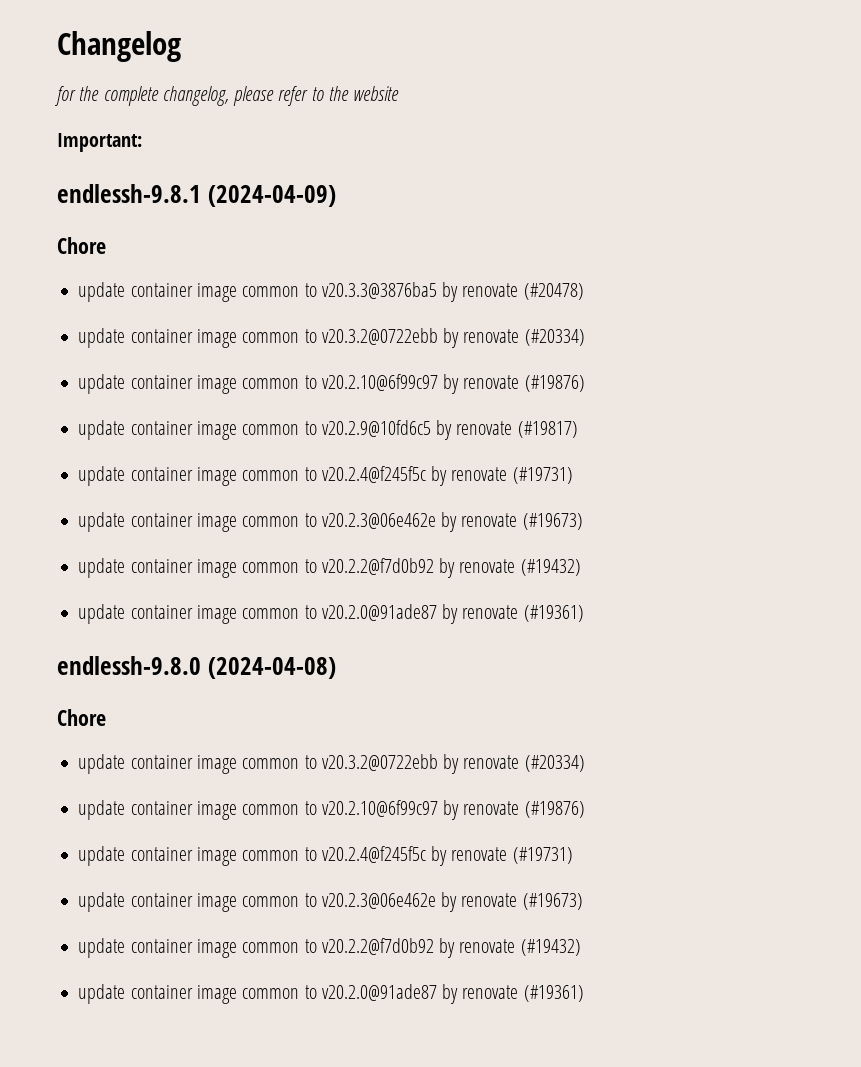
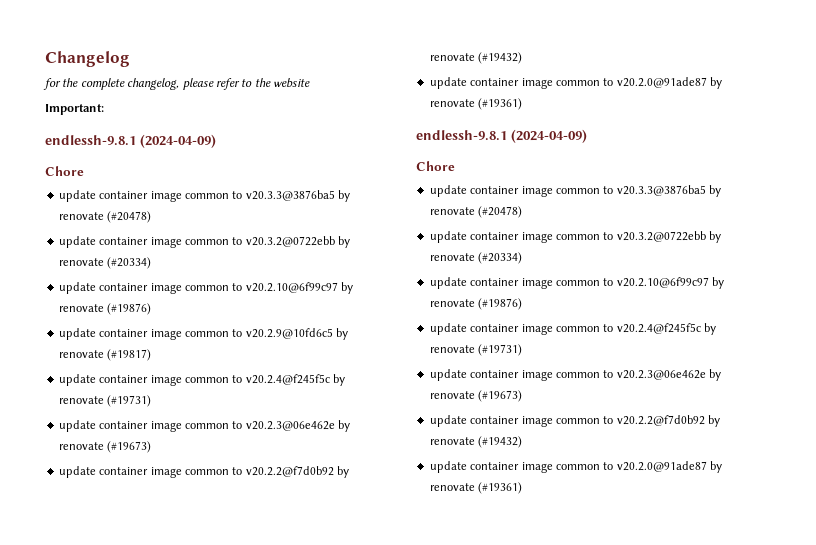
[57,656,336,679] [57,709,106,726] endlessh-9.8.0 (2024-04-08) // Chore -> [416,129,587,143] [416,161,455,171] [429,185,721,197] [429,206,523,218] endlessh-9.8.1 (2024-04-09) // Chore // update container image common to v20.3.3@3876ba5 by renovate (#20478)

